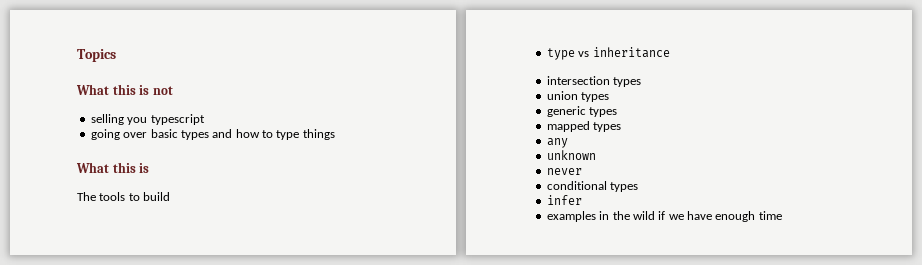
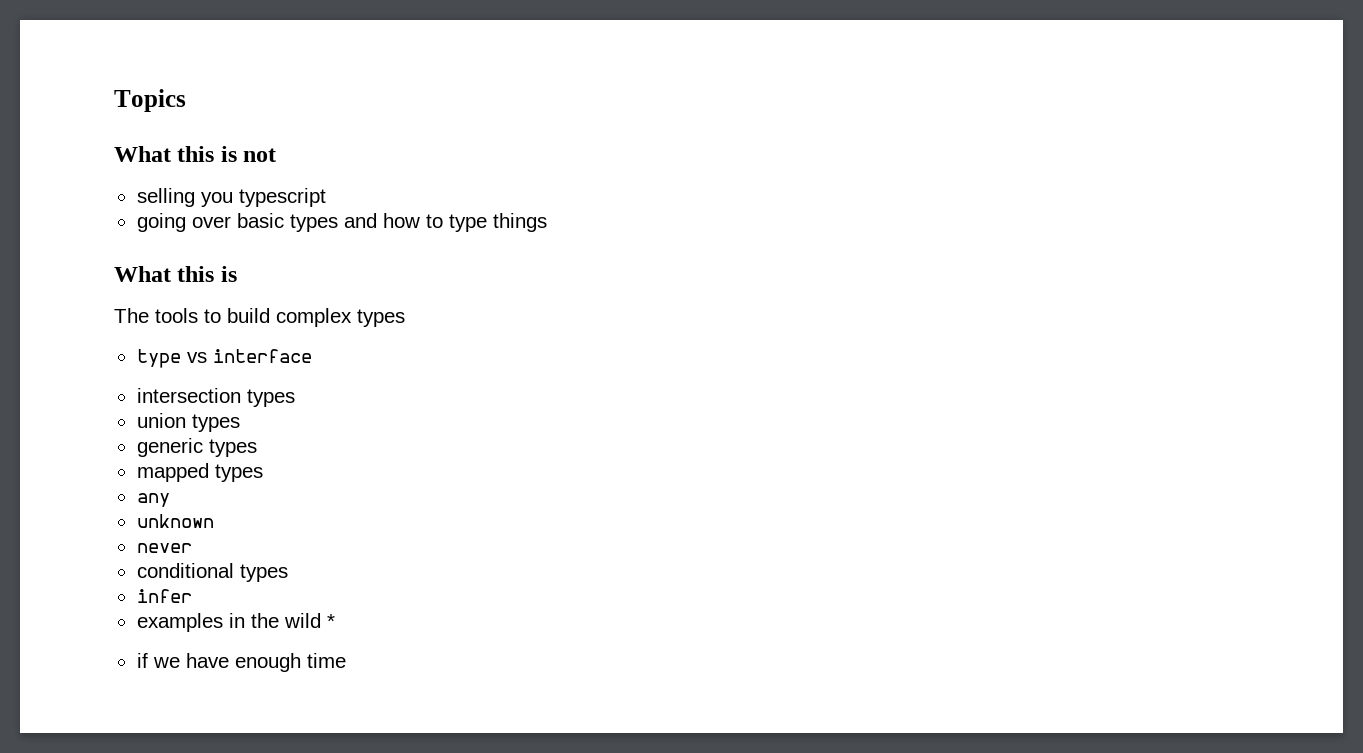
(171, 196) none -> [276,308,405,327] complex types
[592,47,670,58] inheritance -> [212,349,312,363] interface
(655, 215) none -> [326,614,335,628] * //

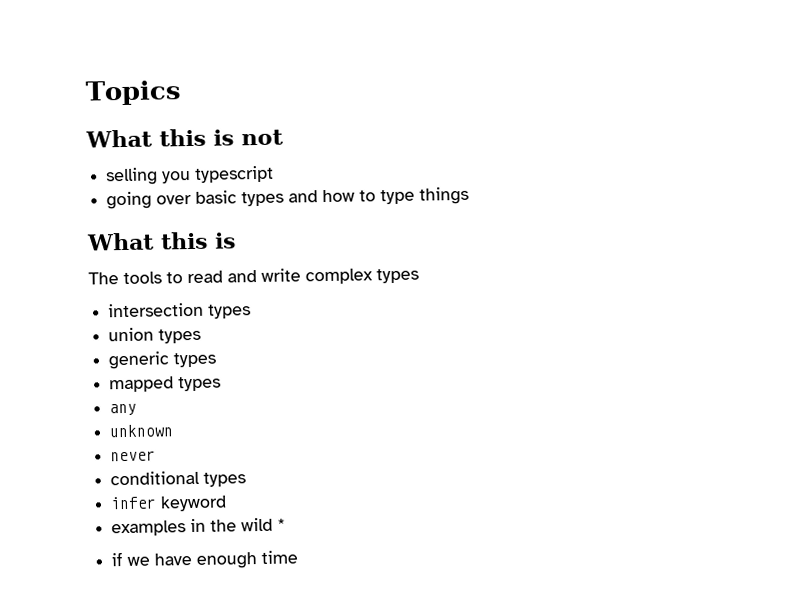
[227,308,270,323] build -> [187,268,301,284] read and write
[136,349,312,368] // type vs interface -> (419, 276) none
(192, 596) none -> [160,495,228,512] keyword

